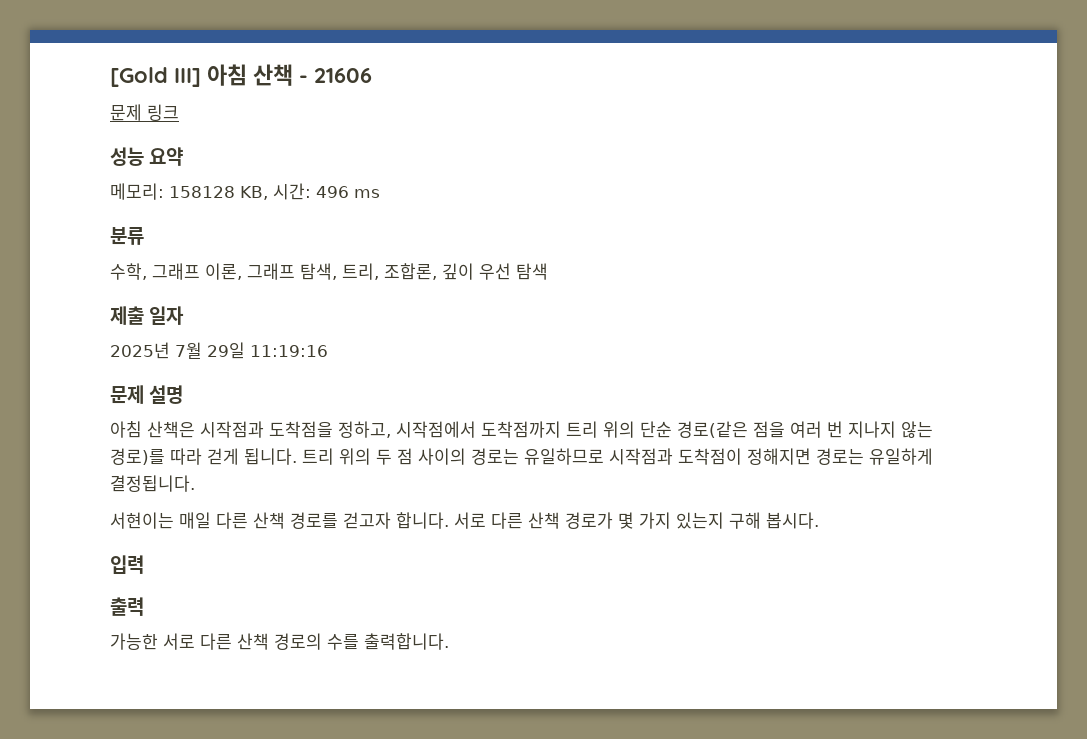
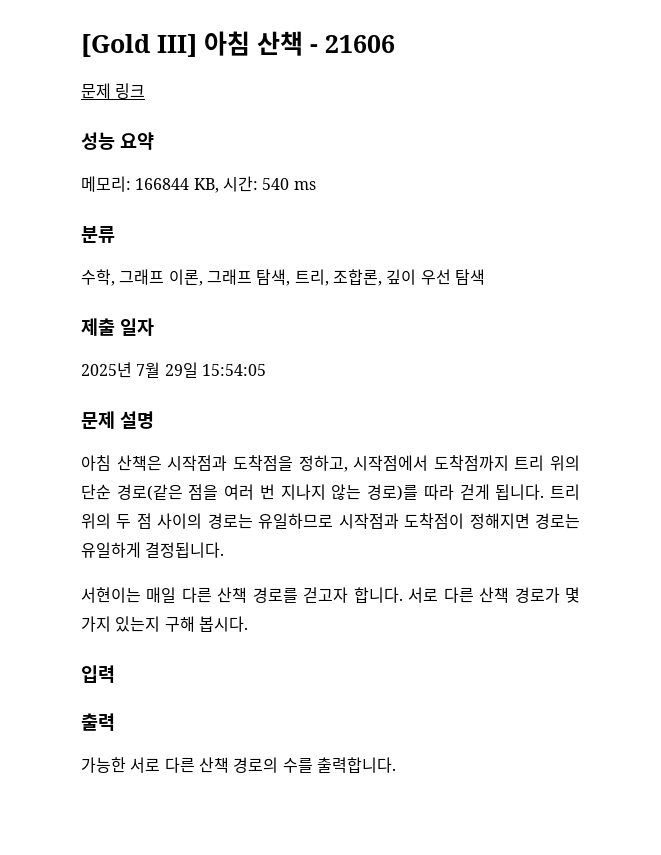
[169,186,235,198] 158128 -> [135,178,190,190] 166844
[316,186,349,198] 496 -> [262,178,290,190] 540
[250,345,328,357] 11:19:16 -> [201,364,266,376] 15:54:05

